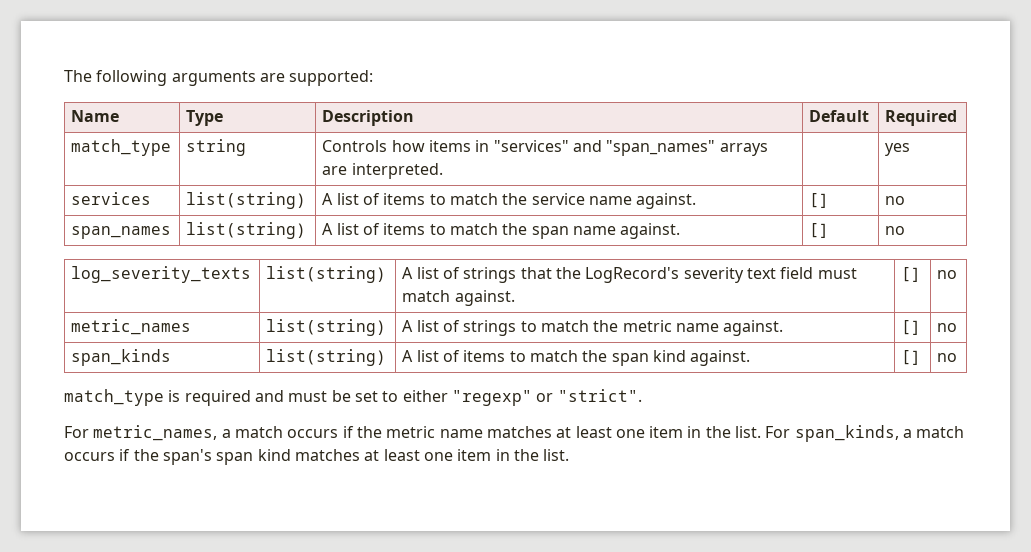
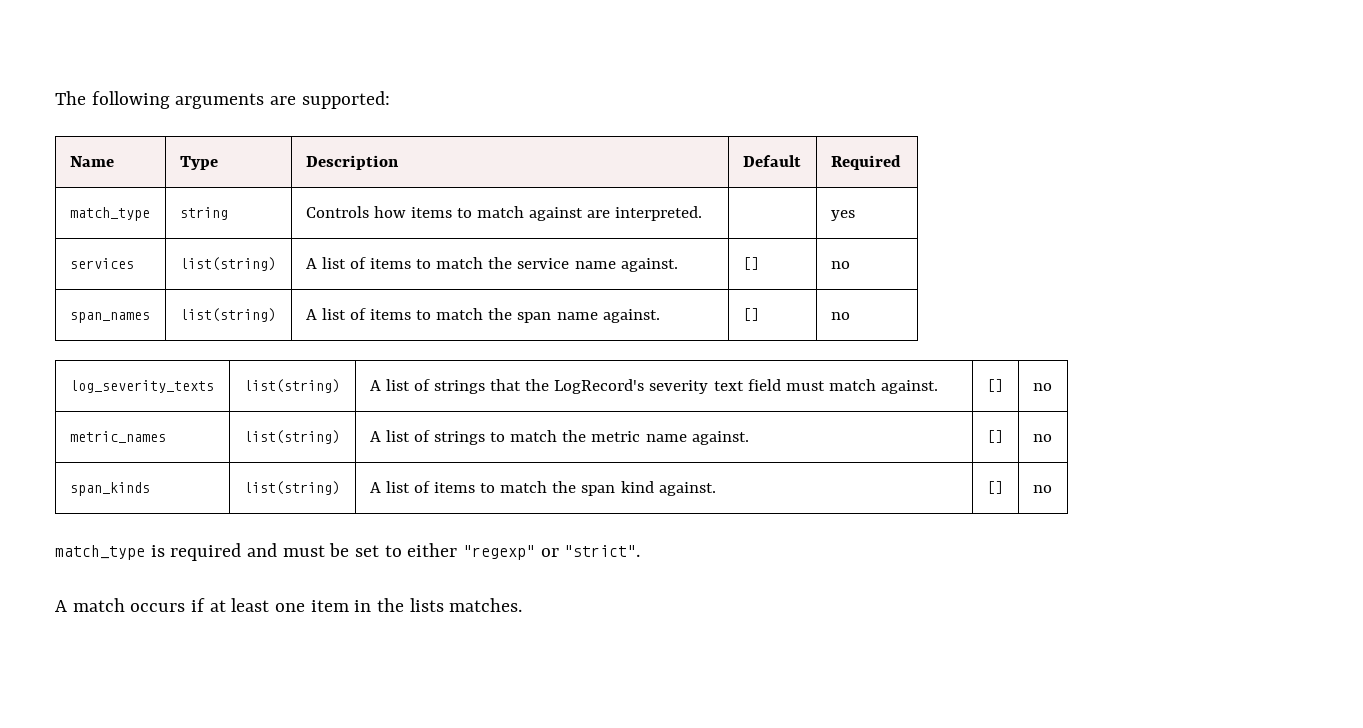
[475,140,768,156] in "services" and "span_names" arrays -> [456,206,584,221] to match against
[64,425,965,442] [64,449,570,465] For metric_names, a match occurs if the metric name matches at least one item in the list. For span_kinds, a match occurs if the span's span kind matches at least one item in the list. -> [55,598,523,612] A match occurs if at least one item in the lists matches.

